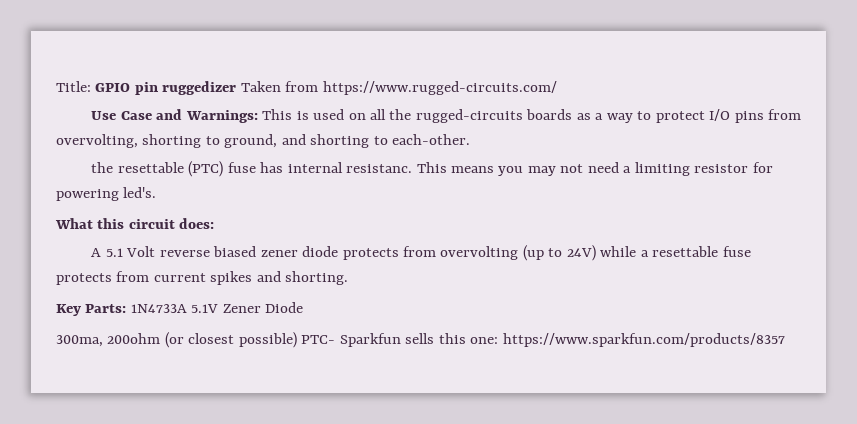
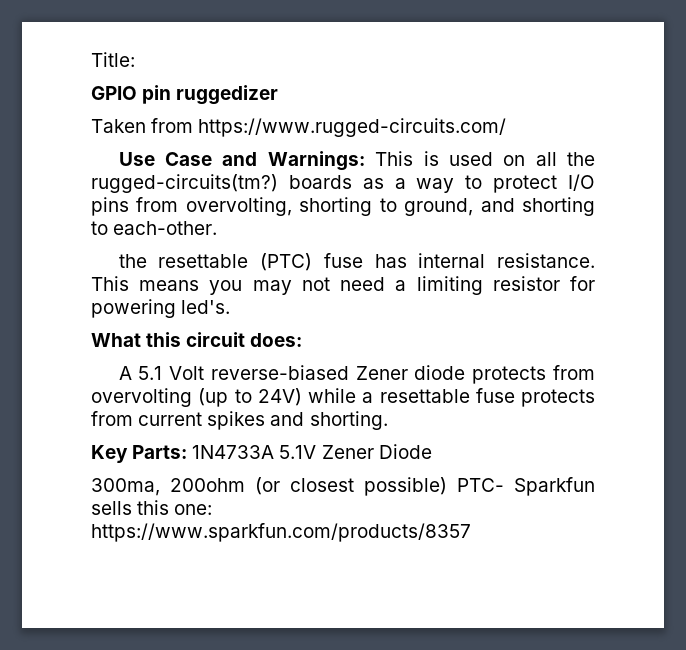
(91, 86) none -> (135, 59) //
(237, 88) none -> (279, 95) //
[415,109,523,123] rugged-circuits -> [91,174,278,193] rugged-circuits(tm?)
[346,164,413,173] resistanc. -> [497,253,595,268] resistance.
[159,246,298,257] reverse biased zener -> [210,365,408,380] reverse-biased Zener

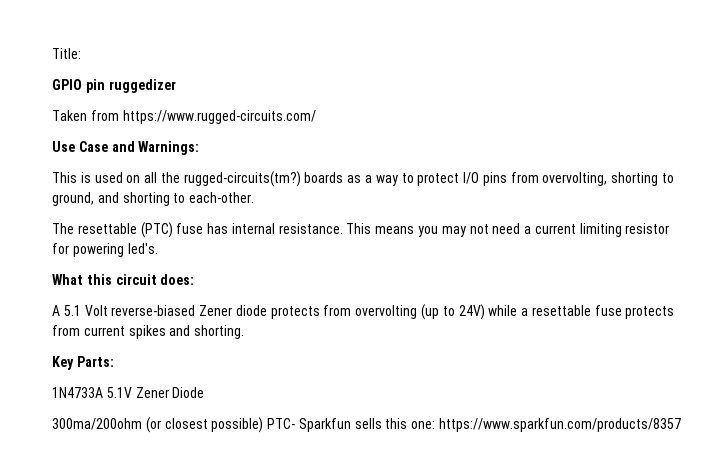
(365, 161) none -> (200, 148) //
[118,254,147,268] the -> [52,223,74,234] The
(407, 285) none -> [534,224,576,234] current
(188, 452) none -> (114, 361) //
[91,478,245,496] 300ma, 200ohm -> [52,418,142,430] 300ma/200ohm

